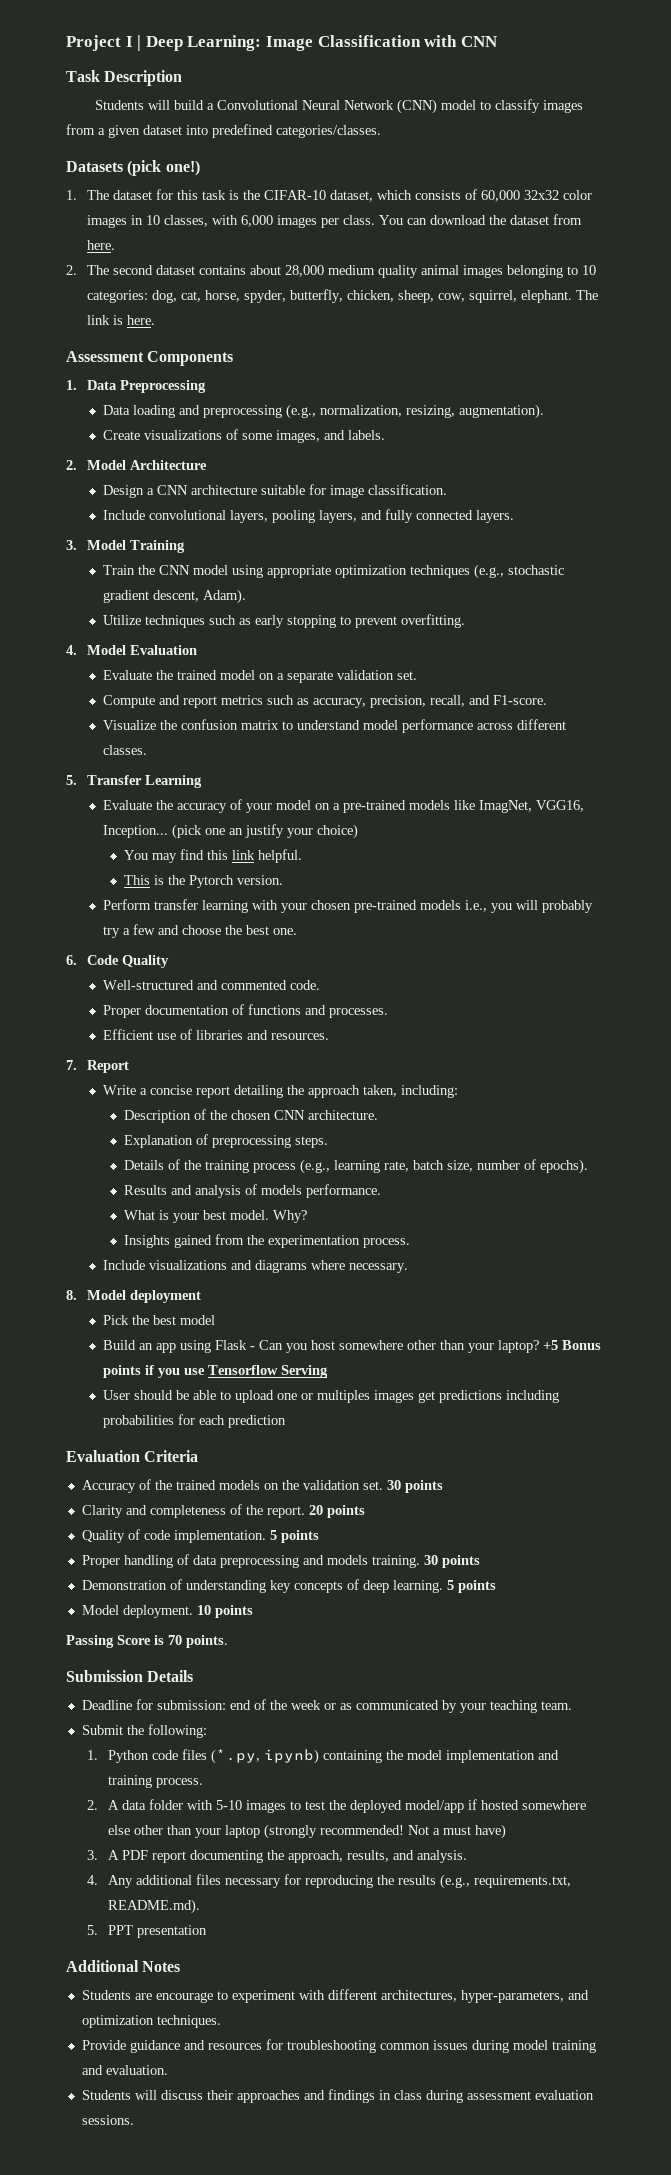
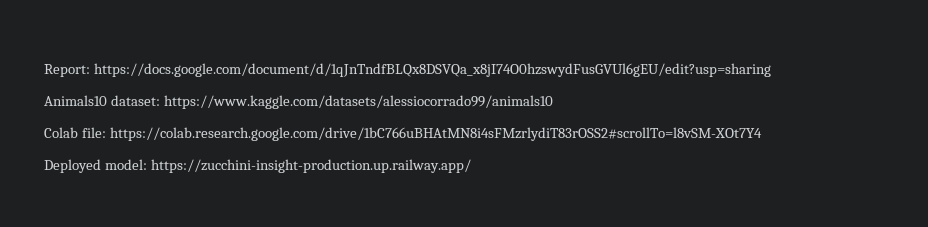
[66,35,498,51] [66,70,183,86] [95,99,584,114] [66,124,381,138] [66,160,200,176] [66,189,593,202] [87,214,583,228] [87,240,116,250] [66,265,597,278] [87,289,599,303] [87,315,156,325] [66,351,234,366] [66,380,207,393] [103,404,545,419] [103,429,386,443] [66,460,208,470] [103,484,448,498] [103,509,515,523] [66,540,186,553] [103,564,565,579] [103,589,247,604] [103,614,466,628] [66,645,198,655] [103,670,418,683] [103,695,548,708] [103,719,567,733] [103,745,148,755] [66,775,203,788] [103,799,585,813] [103,824,359,839] [124,849,303,863] [124,875,284,888] [103,899,594,913] [103,924,298,938] [66,955,170,968] [103,980,321,990] [103,1004,389,1018] [103,1029,330,1040] [66,1060,130,1073] [103,1085,459,1098] [124,1109,379,1123] [124,1134,329,1148] [124,1159,589,1174] [124,1184,382,1198] [124,1210,308,1223] [124,1234,411,1248] [103,1260,409,1273] [66,1290,202,1303] [103,1315,216,1325] [103,1340,602,1353] [103,1365,329,1378] [103,1390,560,1403] [103,1414,287,1428] [66,1450,199,1462] [81,1479,443,1493] [81,1504,365,1518] [81,1529,319,1543] [81,1554,480,1568] [81,1579,496,1593] [81,1605,253,1618] [66,1635,228,1648] [66,1670,194,1682] [81,1699,572,1713] [81,1724,207,1738] [87,1749,560,1764] [108,1775,204,1788] [87,1799,587,1813] [108,1824,507,1839] [87,1850,468,1863] [87,1874,572,1889] [108,1899,201,1914] [87,1925,208,1938] [66,1960,181,1972] [81,1989,589,2003] [81,2015,221,2028] [81,2039,596,2053] [81,2065,168,2075] [81,2089,594,2103] [81,2115,134,2125] Project I | Deep Learning: Image Classification with CNN // Task Description // Students will build a Convolutional Neural Network (CNN) model to classify images from a given dataset into predefined categories/classes. // Datasets (pick one!) // 1. The dataset for this task is the CIFAR-10 dataset, which consists of 60,000 32x32 color images in 10 classes, with 6,000 images per class. You can download the dataset from here. // 2. The second dataset contains about 28,000 medium quality animal images belonging to 10 categories: dog, cat, horse, spyder, butterfly, chicken, sheep, cow, squirrel, elephant. The link is here. // Assessment Components // 1. Data Preprocessing // Data loading and preprocessing (e.g., normalization, resizing, augmentation). // Create visualizations of some images, and labels. // 2. Model Architecture // Design a CNN architecture suitable for image classification. // Include convolutional layers, pooling layers, and fully connected layers. // 3. Model Training // Train the CNN model using appropriate optimization techniques (e.g., stochastic gradient descent, Adam). // Utilize techniques such as early stopping to prevent overfitting. // 4. Model Evaluation // Evaluate the trained model on a separate validation set. // Compute and report metrics such as accuracy, precision, recall, and F1-score. // Visualize the confusion matrix to understand model performance across different classes. // 5. Transfer Learning // Evaluate the accuracy of your model on a pre-trained models like ImagNet, VGG16, Inception... (pick one an justify your choice) // You may find this link helpful. // This is the Pytorch version. // Perform transfer learning with your chosen pre-trained models i.e., you will probably try a few and choose the best one. // 6. Code Quality // Well-structured and commented code. // Proper documentation of functions and processes. // Efficient use of libraries and resources. // 7. Report // Write a concise report detailing the approach taken, including: // Description of the chosen CNN architecture. // Explanation of preprocessing steps. // Details of the training process (e.g., learning rate, batch size, number of epochs). // Results and analysis of models performance. // What is your best model. Why? // Insights gained from the experimentation process. // Include visualizations and diagrams where necessary. // 8. Model deployment // Pick the best model // Build an app using Flask - Can you host somewhere other than your laptop? +5 Bonus points if you use Tensorflow Serving // User should be able to upload one or multiples images get predictions including probabilities for each prediction // Evaluation Criteria // Accuracy of the trained models on the validation set. 30 points // Clarity and completeness of the report. 20 points // Quality of code implementation. 5 points // Proper handling of data preprocessing and models training. 30 points // Demonstration of understanding key concepts of deep learning. 5 points // Model deployment. 10 points // Passing Score is 70 points. // Submission Details // Deadline for submission: end of the week or as communicated by your teaching team. // Submit the following: // 1. Python code files (*.py, ipynb) containing the model implementation and training process. // 2. A data folder with 5-10 images to test the deployed model/app if hosted somewhere else other than your laptop (strongly recommended! Not a must have) // 3. A PDF report documenting the approach, results, and analysis. // 4. Any additional files necessary for reproducing the results (e.g., requirements.txt, README.md). // 5. PPT presentation // Additional Notes // Students are encourage to experiment with different architectures, hyper-parameters, and optimization techniques. // Provide guidance and resources for troubleshooting common issues during model training and evaluation. // Students will discuss their approaches and findings in class during assessment evaluation sessions. -> [44,63,771,77] [44,95,553,109] [44,127,762,141] [44,159,471,173] Report: https://docs.google.com/document/d/1qJnTndfBLQx8DSVQa_x8jI74O0hzswydFusGVUl6gEU/edit?usp=sharing // Animals10 dataset: https://www.kaggle.com/datasets/alessiocorrado99/animals10 // Colab file: https://colab.research.google.com/drive/1bC766uBHAtMN8i4sFMzrlydiT83rOSS2#scrollTo=l8vSM-XOt7Y4 // Deployed model: https://zucchini-insight-production.up.railway.app/

